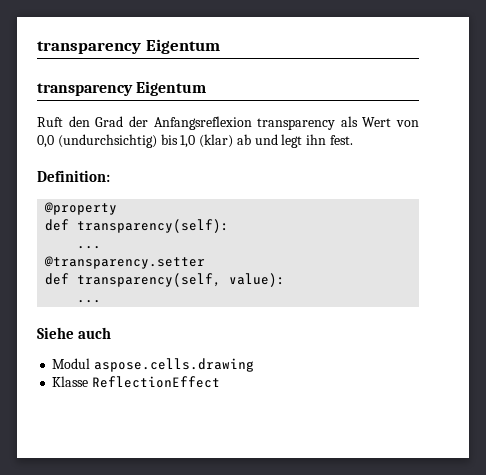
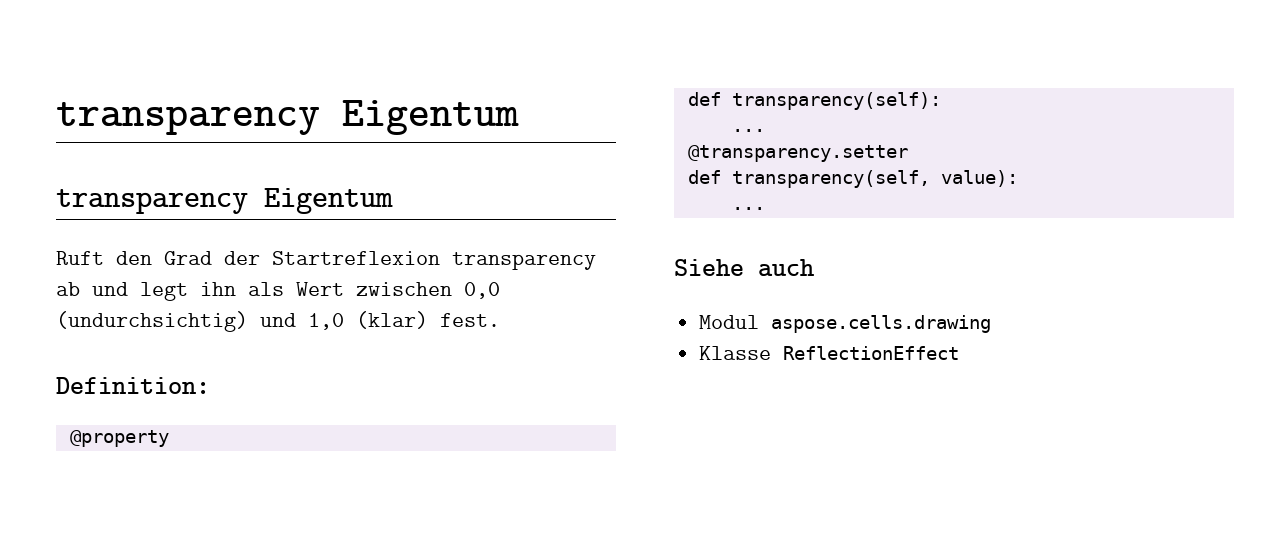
[153,116,419,130] [37,134,327,148] Anfangsreflexion transparency als Wert von 0,0 (undurchsichtig) bis 1,0 (klar) ab und legt ihn -> [272,251,596,270] [56,282,500,301] [56,311,428,332] Startreflexion transparency ab und legt ihn als Wert zwischen 0,0 (undurchsichtig) und 1,0 (klar)

